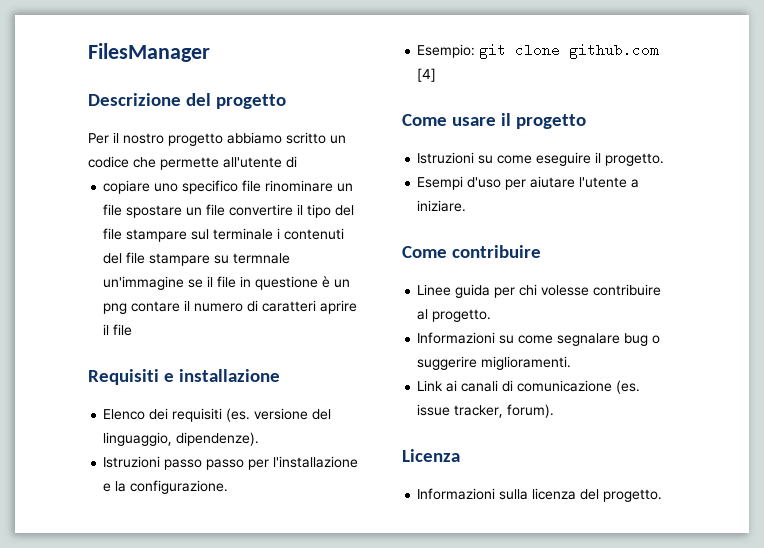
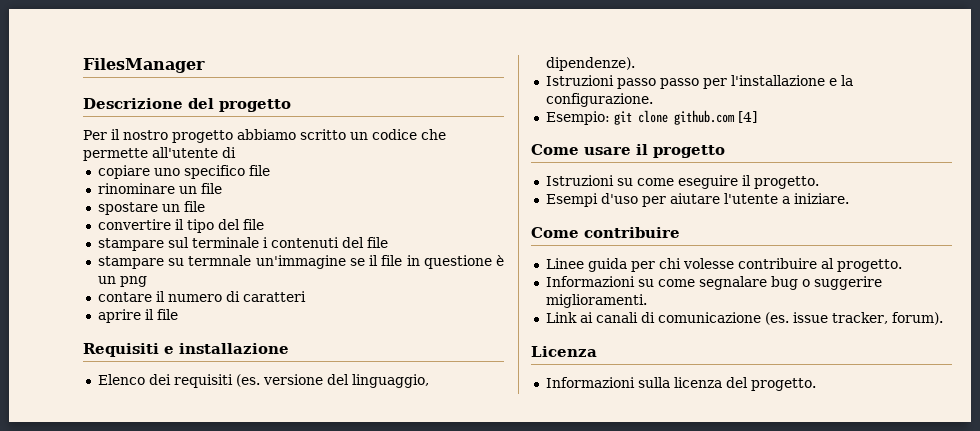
(262, 186) none -> (270, 170) //
(123, 210) none -> (222, 188) //
(226, 210) none -> (205, 206) //
(123, 234) none -> (264, 224) //
(146, 258) none -> (388, 242) //
(128, 308) none -> (147, 281) //
(317, 306) none -> (306, 296) //

